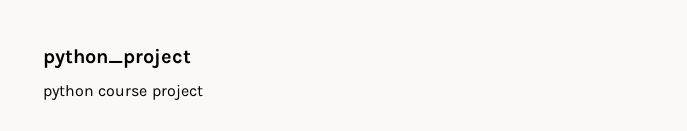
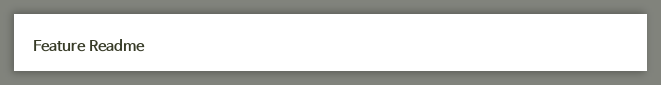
[43,48,191,69] [43,84,203,100] python_project // python course project -> [33,39,145,52] Feature Readme

